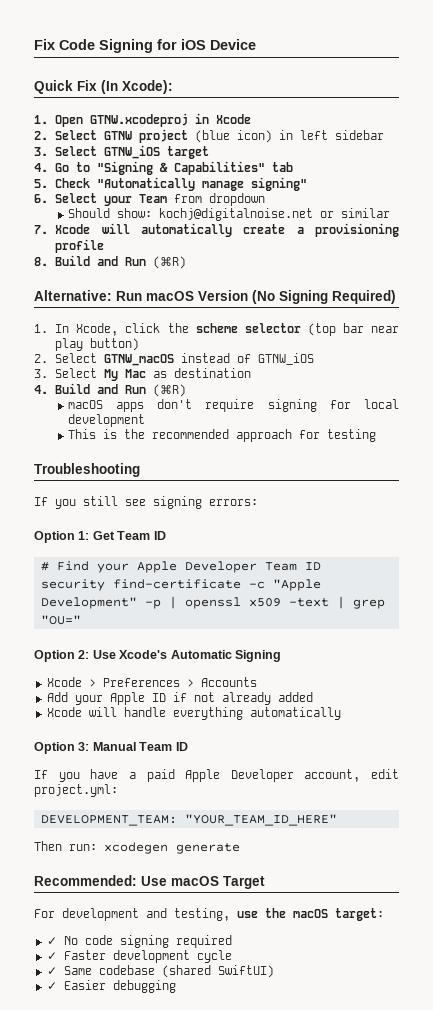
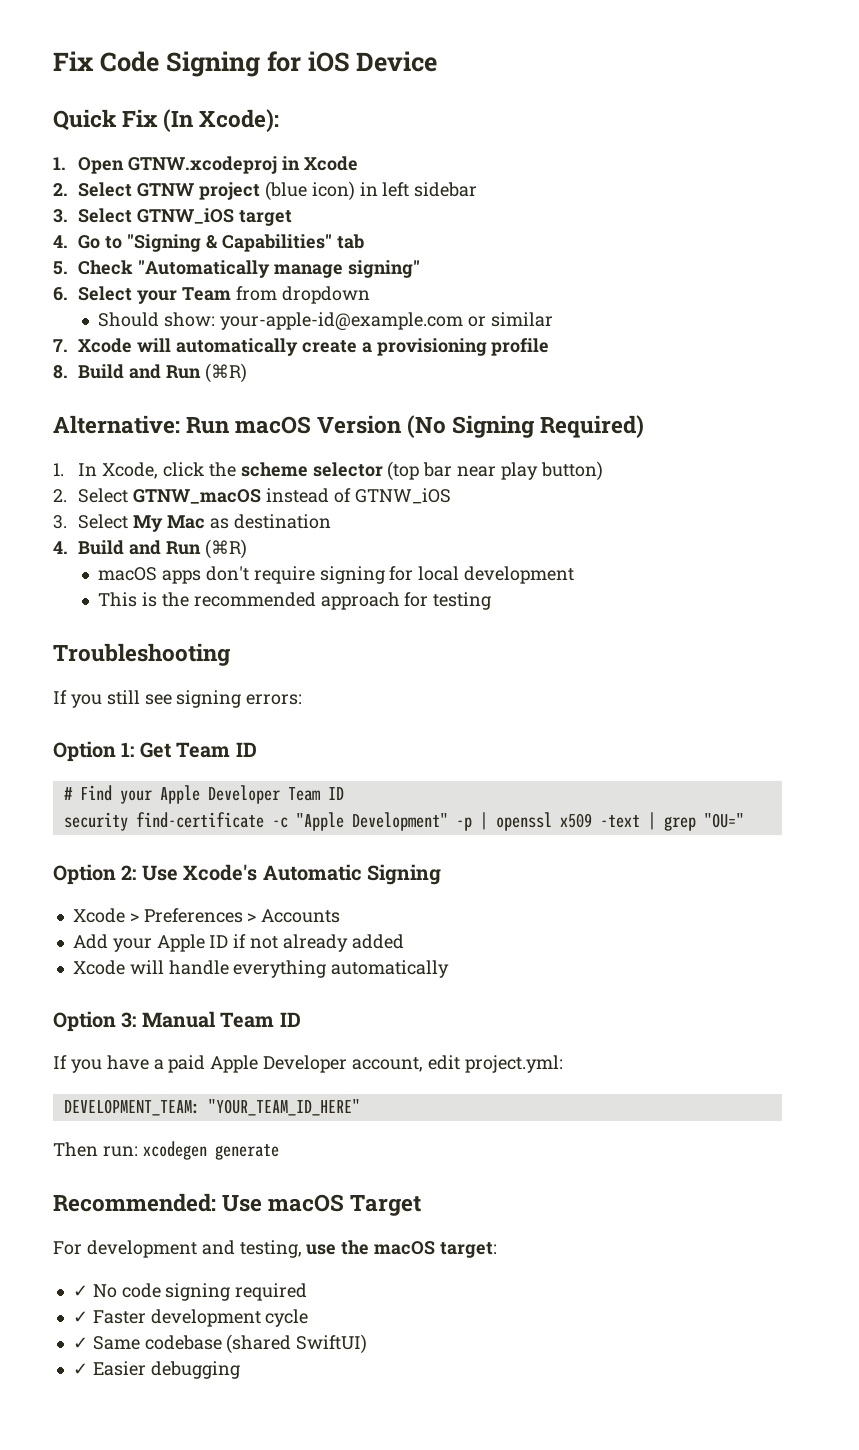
[158,208,313,221] kochj@digitalnoise.net -> [219,312,463,330] your-apple-id@example.com

